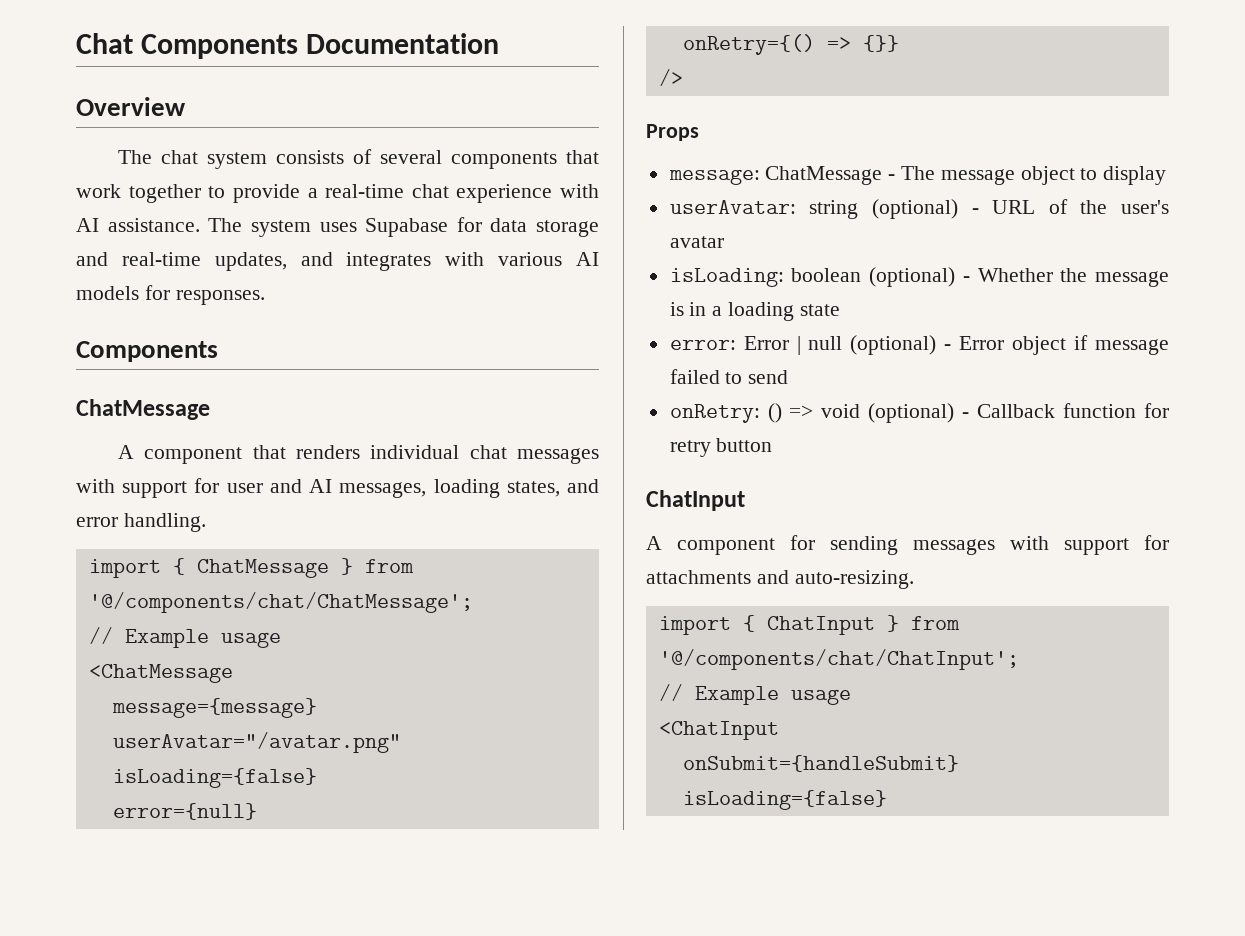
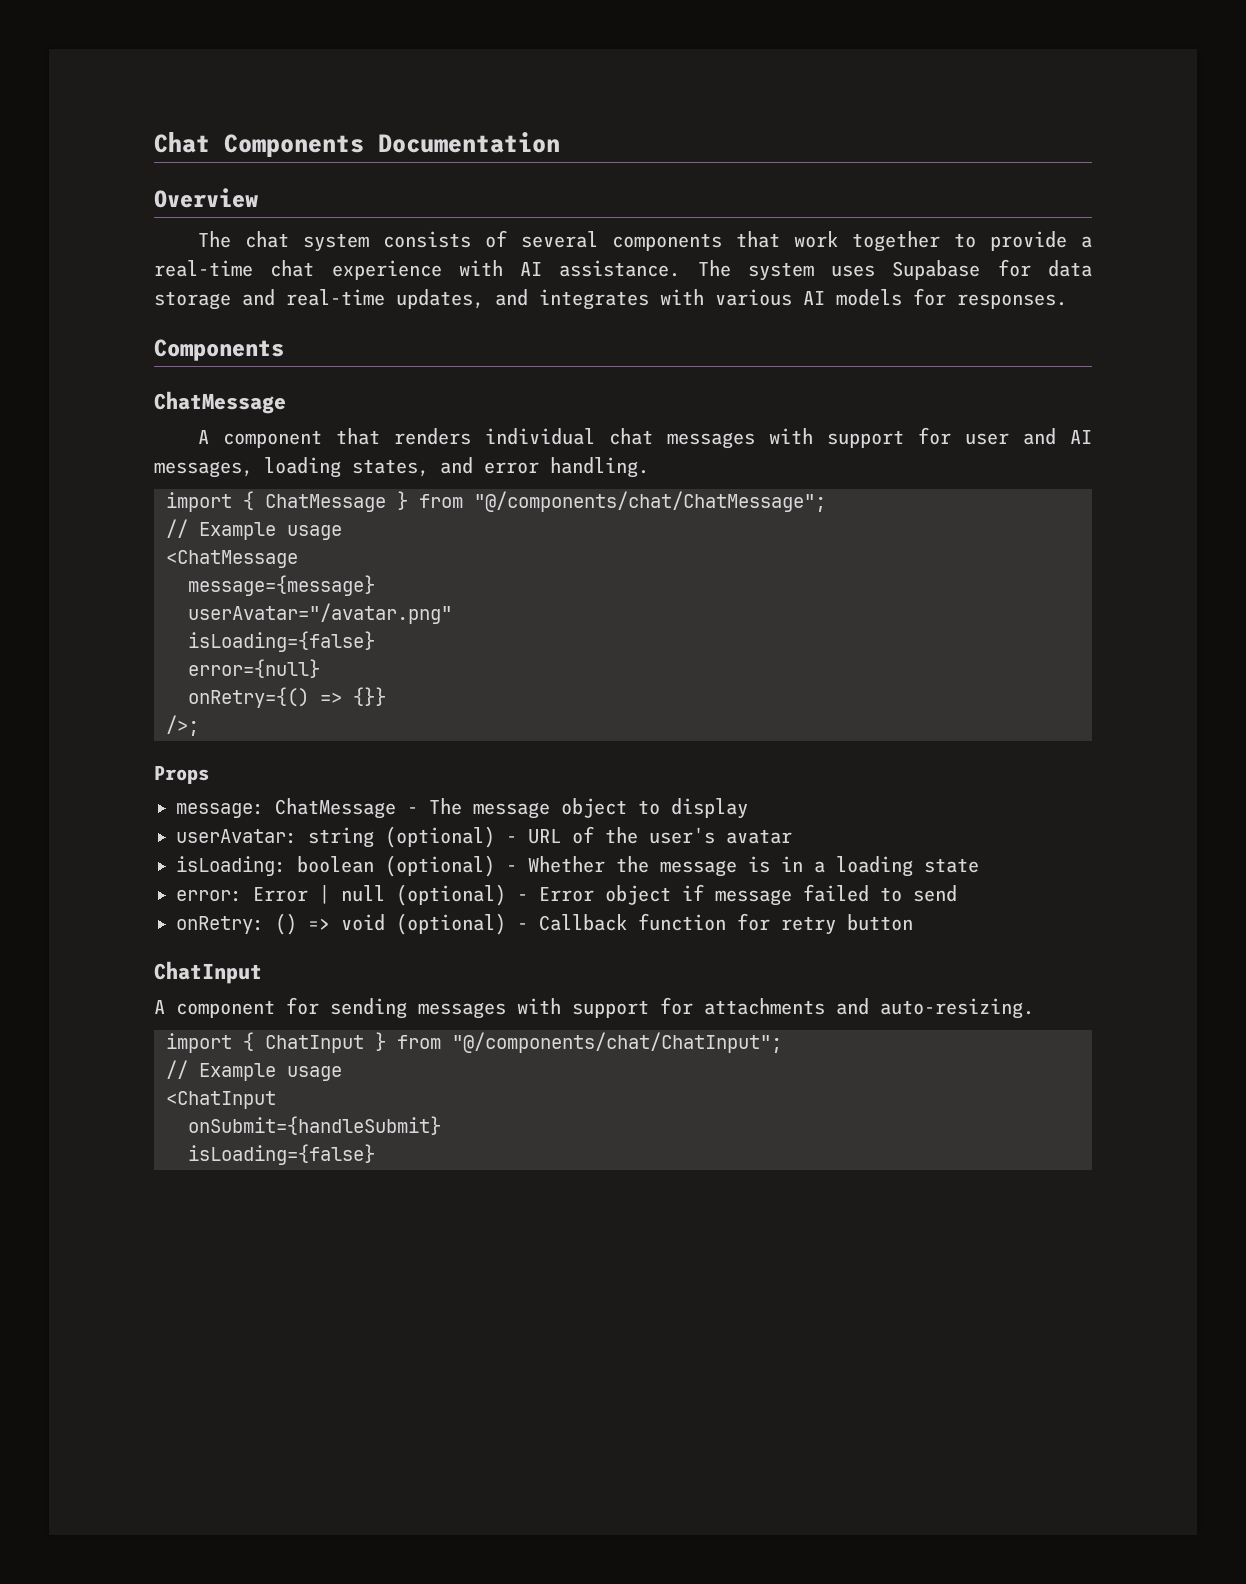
[88,592,473,613] '@/components/chat/ChatMessage'; -> [474,491,826,512] "@/components/chat/ChatMessage";
[658,69,683,86] /> -> [166,715,199,736] />;
[658,649,1019,670] '@/components/chat/ChatInput'; -> [452,1032,782,1053] "@/components/chat/ChatInput";

